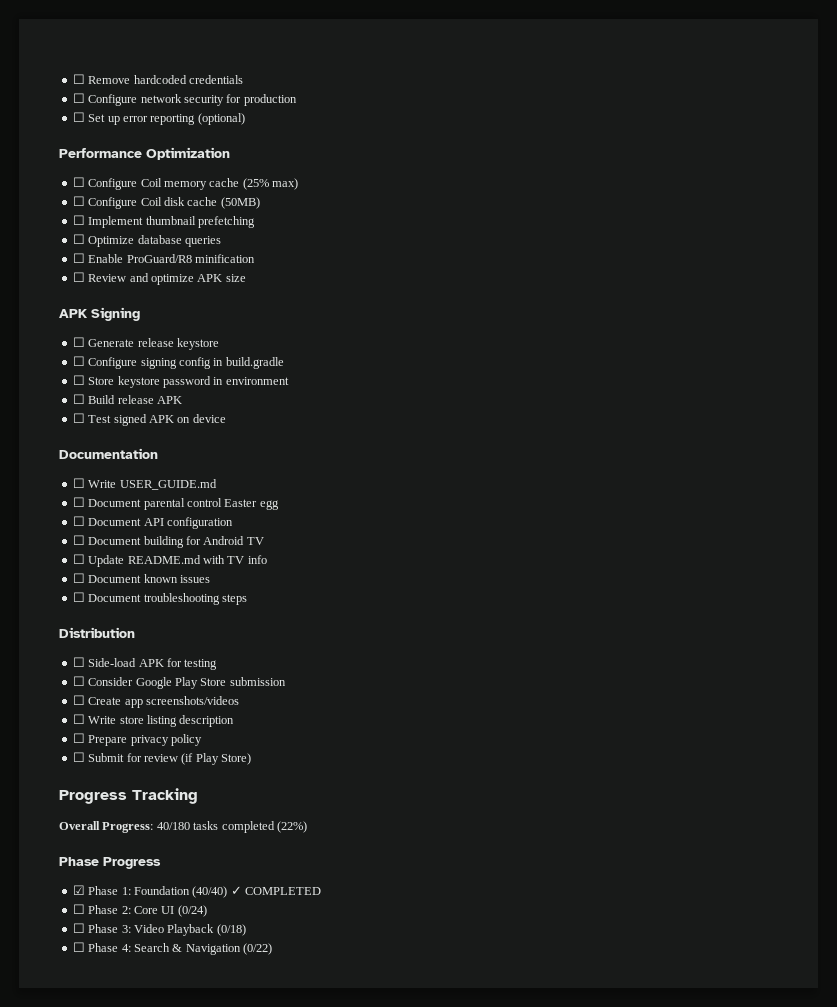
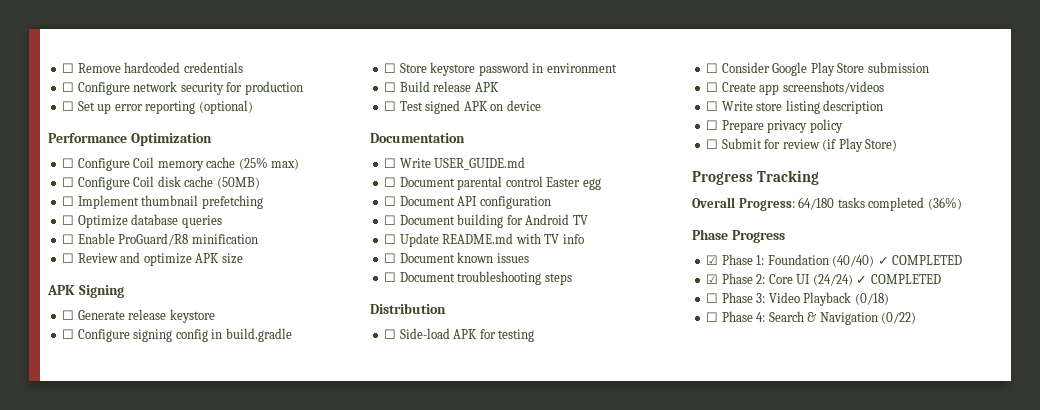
[156,822,190,830] 40/180 -> [798,197,835,210] 64/180
[276,821,307,833] (22%) -> [927,197,962,210] (36%)
[72,904,85,914] ☐ -> [706,274,719,284] ☑
[177,905,207,917] (0/24) -> [812,274,941,286] (24/24) ✓ COMPLETED

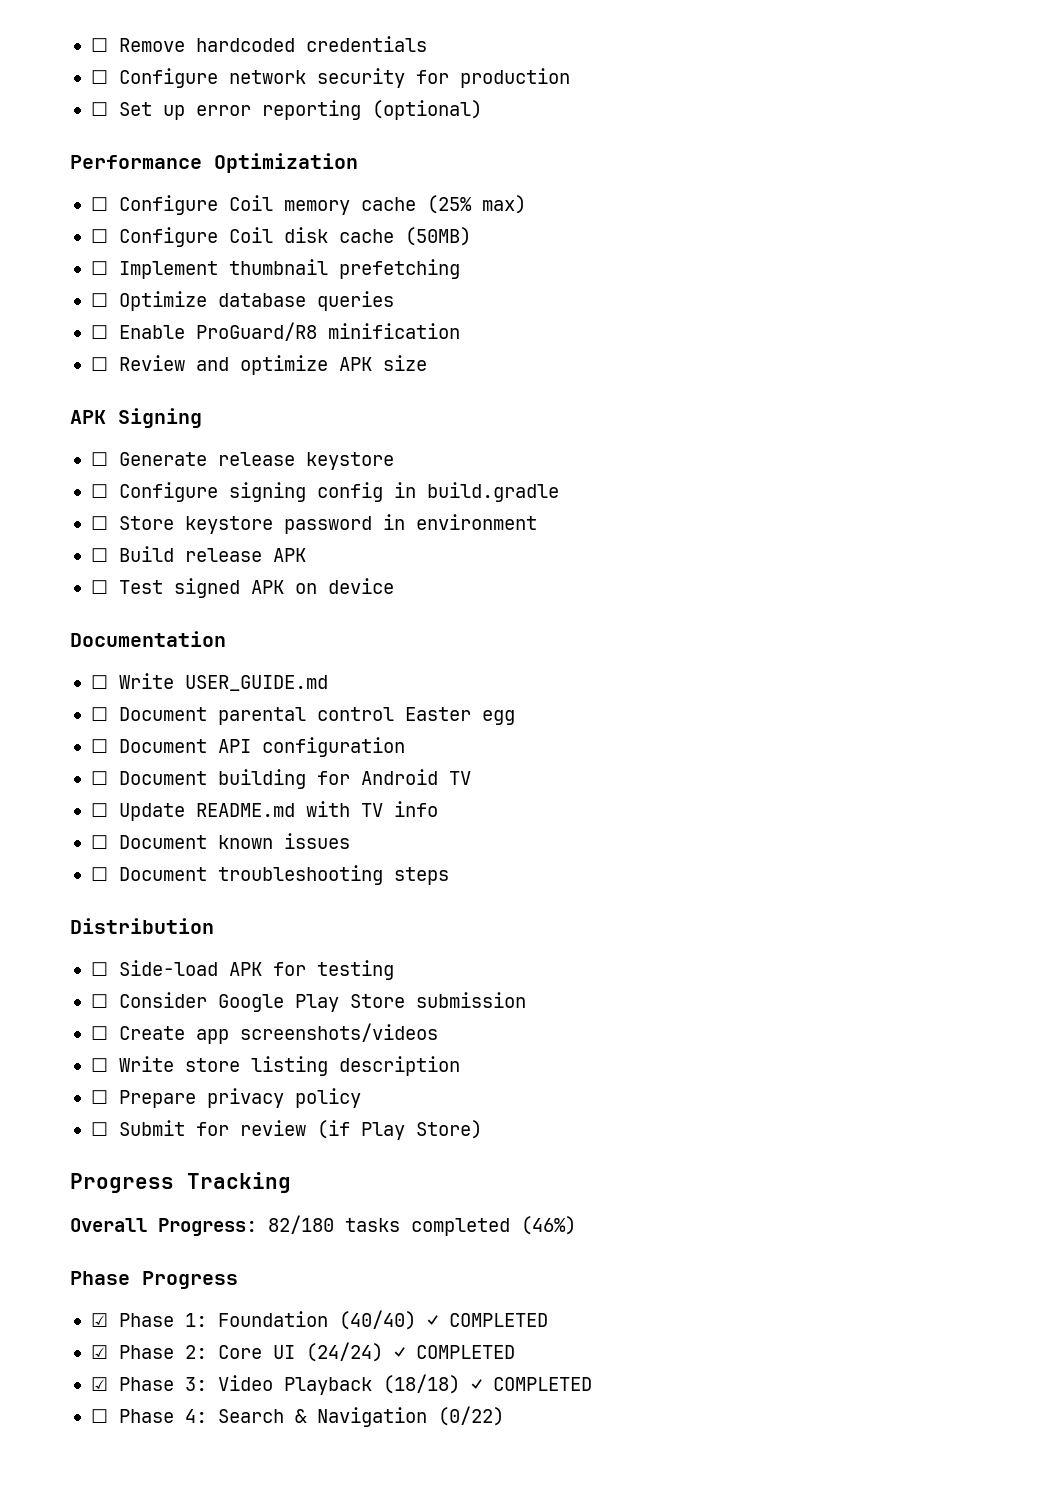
[798,197,835,210] 64/180 -> [268,1215,334,1234] 82/180
[927,197,962,210] (36%) -> [521,1216,576,1235] (46%)
[706,293,719,303] ☐ -> [90,1377,108,1391] ☑
[854,293,889,305] (0/18) -> [382,1374,592,1394] (18/18) ✓ COMPLETED

